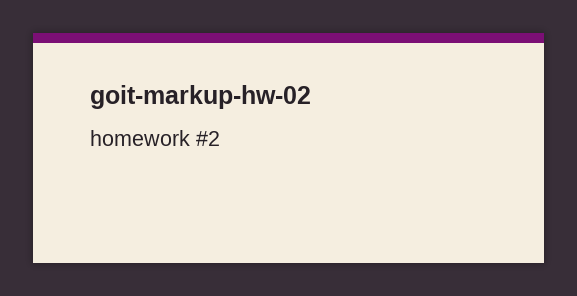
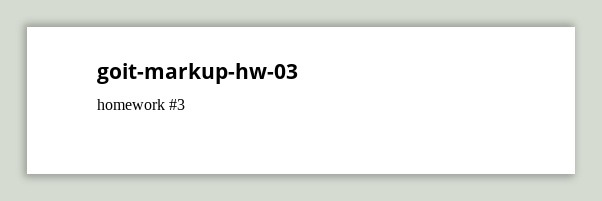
[90,85,311,109] goit-markup-hw-02 -> [97,63,298,84] goit-markup-hw-03
[196,131,220,146] #2 -> [169,99,186,110] #3

